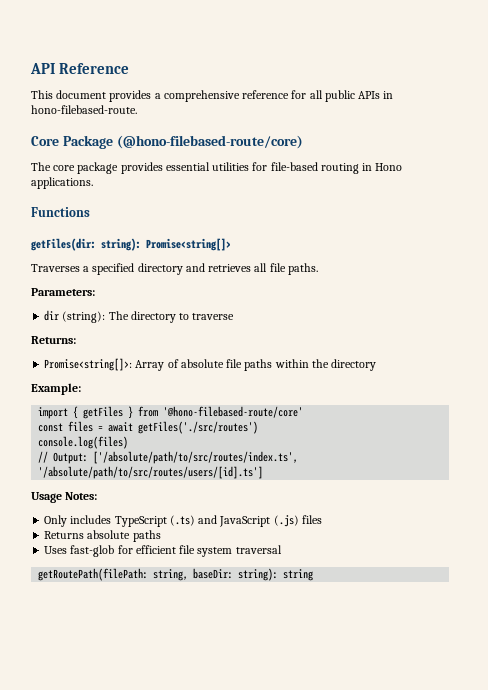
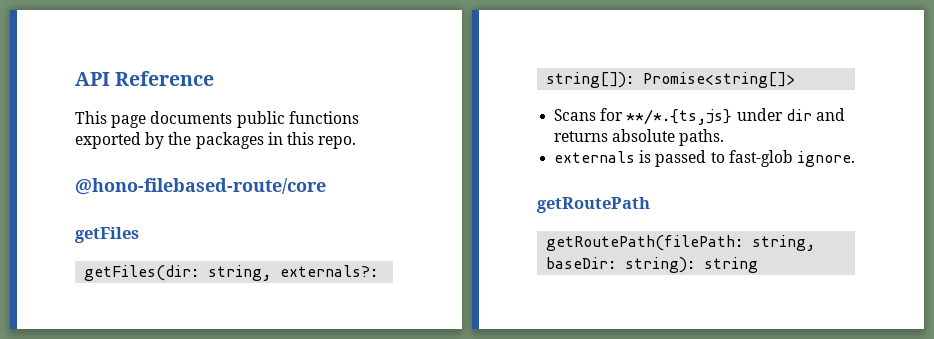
[56,90,394,102] [31,105,137,114] [31,135,303,149] [31,162,403,174] [31,177,93,189] [31,207,90,217] [31,238,231,251] [31,263,318,275] [31,288,95,296] [44,310,235,323] [31,336,76,344] [44,358,377,371] [31,383,81,395] [38,406,304,419] [38,421,259,434] [38,436,129,449] [38,451,299,464] [38,466,264,479] [31,492,98,503] [44,515,322,527] [44,530,161,542] [44,545,282,557] document provides a comprehensive reference for all public APIs in hono-filebased-route. // Core Package (@hono-filebased-route/core) // The core package provides essential utilities for file-based routing in Hono applications. // Functions // getFiles(dir: string): Promise<string[]> // Traverses a specified directory and retrieves all file paths. // Parameters: // dir (string): The directory to traverse // Returns: // Promise<string[]>: Array of absolute file paths within the directory // Example: // import { getFiles } from '@hono-filebased-route/core' // const files = await getFiles('./src/routes') // console.log(files) // // Output: ['/absolute/path/to/src/routes/index.ts', '/absolute/path/to/src/routes/users/[id].ts'] // Usage Notes: // Only includes TypeScript (.ts) and JavaScript (.js) files // Returns absolute paths // Uses fast-glob for efficient file system traversal -> [111,111,359,128] [75,132,357,149] [75,178,326,195] [75,227,139,243] [84,265,379,281] [546,72,796,88] [554,108,845,125] [554,129,725,146] [554,150,855,167] [537,197,650,213] page documents public functions exported by the packages in this repo. // @hono-filebased-route/core // getFiles // getFiles(dir: string, externals?: string[]): Promise<string[]> // Scans for **/*.{ts,js} under dir and returns absolute paths. // externals is passed to fast-glob ignore. // getRoutePath

